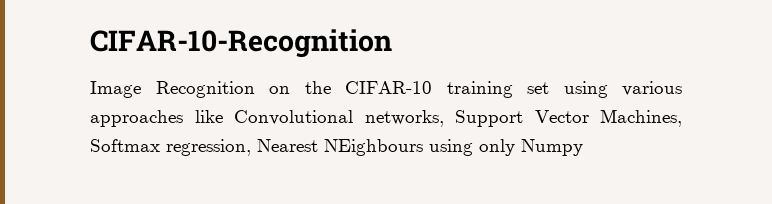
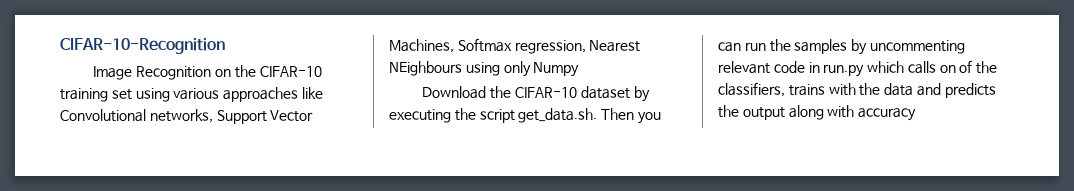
(583, 147) none -> [422,86,650,102] [389,108,661,124] [718,39,965,55] [718,60,998,77] [718,82,996,98] [718,105,917,121] // Download the CIFAR-10 dataset by executing the script get_data.sh. Then you can run the samples by uncommenting relevant code in run.py which calls on of the classifiers, trains with the data and predicts the output along with accuracy

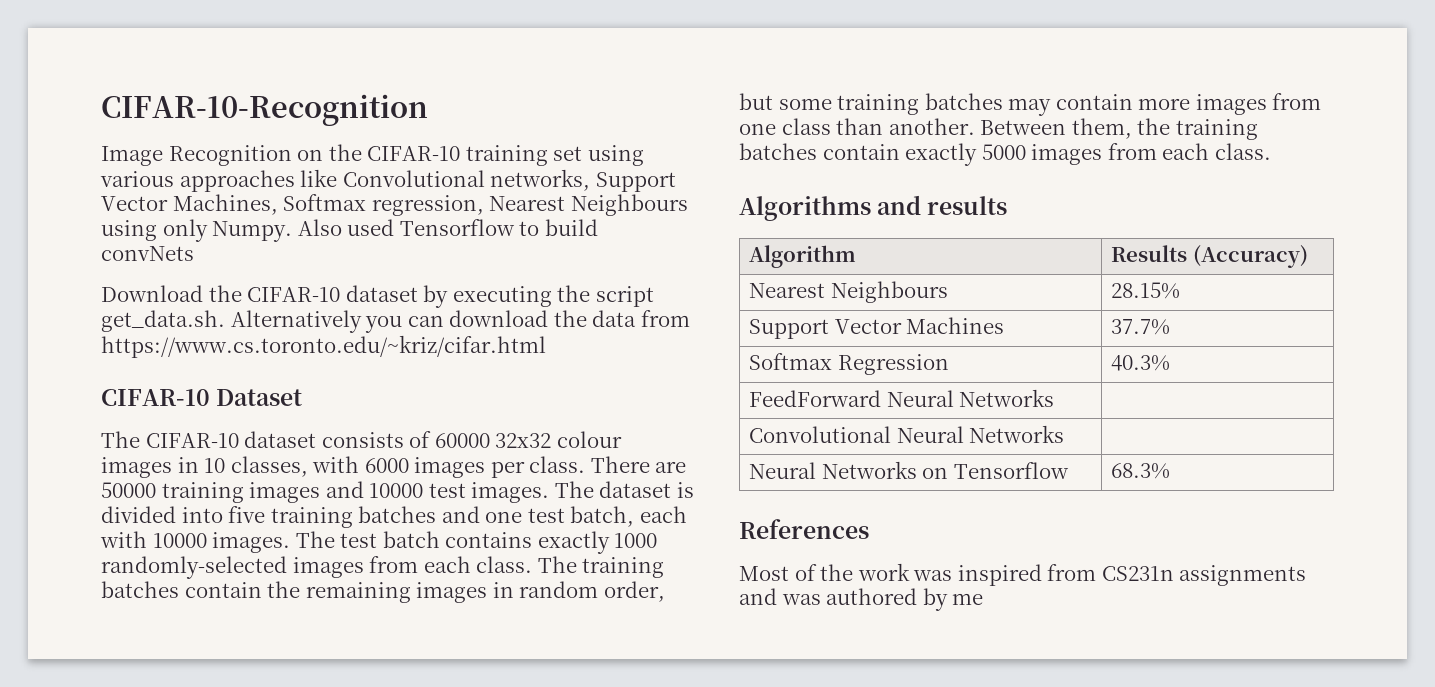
[389,61,462,76] NEighbours -> [570,194,688,216] Neighbours
[533,62,580,77] Numpy -> [212,219,598,242] [101,246,194,261] Numpy. Also used Tensorflow to build convNets
[601,108,635,120] Then -> [230,310,362,333] Alternatively
[744,39,965,55] [718,60,998,77] [718,82,996,98] [718,105,917,121] run the samples by uncommenting relevant code in run.py which calls on of the classifiers, trains with the data and predicts the output along with accuracy -> [449,310,690,327] [101,335,546,358] [101,389,303,406] [101,431,622,448] [101,456,687,478] [101,481,694,503] [101,506,687,528] [100,531,658,554] [101,556,665,579] [101,581,665,603] [739,93,1322,116] [739,118,1258,140] [739,143,1271,166] [739,195,1008,221] [749,245,857,268] [1111,245,1308,268] [749,281,948,303] [1111,282,1181,299] [749,317,1005,339] [1111,319,1171,335] [749,353,949,375] [1111,355,1171,371] [749,389,1055,407] [749,425,1065,443] [749,461,1069,479] [1111,463,1171,479] [739,519,869,539] [739,563,1307,586] [739,588,984,611] download the data from https://www.cs.toronto.edu/~kriz/cifar.html // CIFAR-10 Dataset // The CIFAR-10 dataset consists of 60000 32x32 colour images in 10 classes, with 6000 images per class. There are 50000 training images and 10000 test images. The dataset is divided into five training batches and one test batch, each with 10000 images. The test batch contains exactly 1000 randomly-selected images from each class. The training batches contain the remaining images in random order, but some training batches may contain more images from one class than another. Between them, the training batches contain exactly 5000 images from each class. // Algorithms and results // Algorithm | Results (Accuracy) // Nearest Neighbours | 28.15% // Support Vector Machines | 37.7% // Softmax Regression | 40.3% // FeedForward Neural Networks | // Convolutional Neural Networks | // Neural Networks on Tensorflow | 68.3% // References // Most of the work was inspired from CS231n assignments and was authored by me

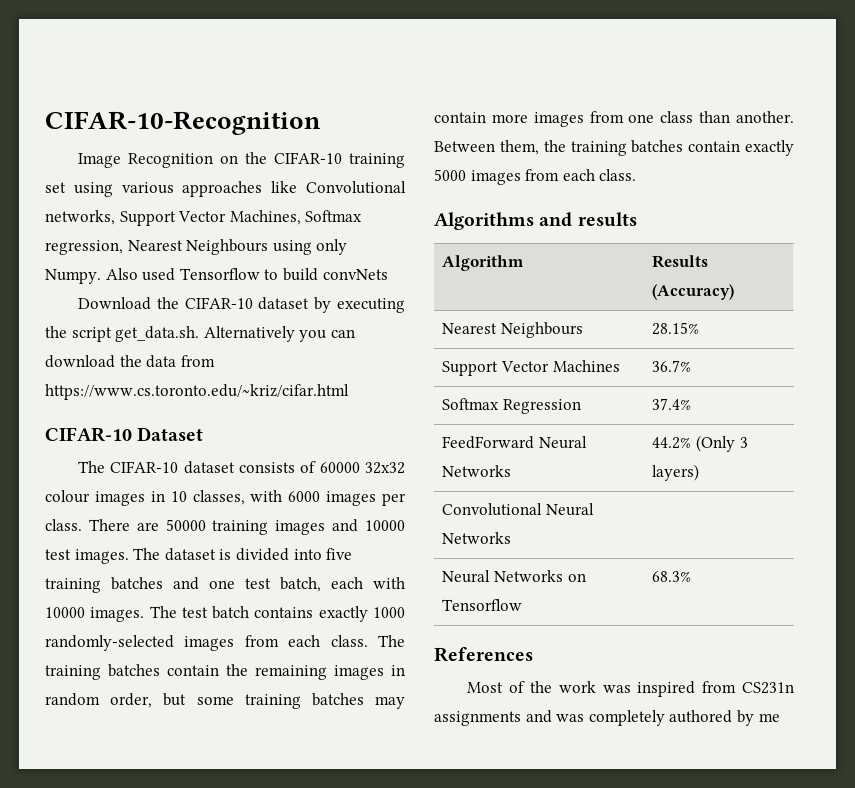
[1111,319,1171,335] 37.7% -> [652,360,692,372] 36.7%
[1111,355,1171,371] 40.3% -> [652,398,692,410] 37.4%
(1055, 398) none -> [652,435,748,452] [652,464,700,481] 44.2% (Only 3 layers)
(821, 599) none -> [588,710,665,726] completely

